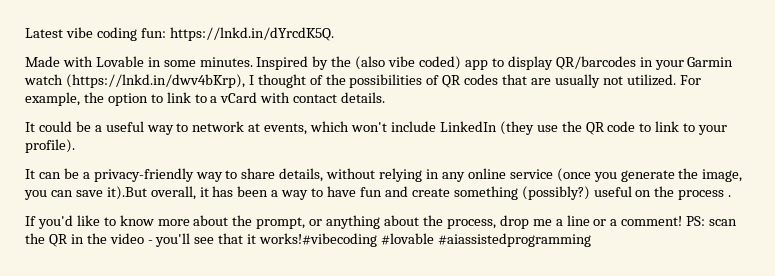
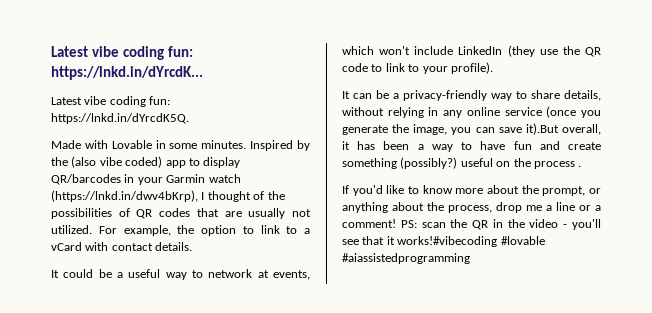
[25,27,166,41] Latest vibe coding fun: -> [51,46,194,60] [51,66,203,80] [51,96,171,107] Latest vibe coding fun: https://lnkd.in/dYrcdK... // Latest vibe coding fun:

